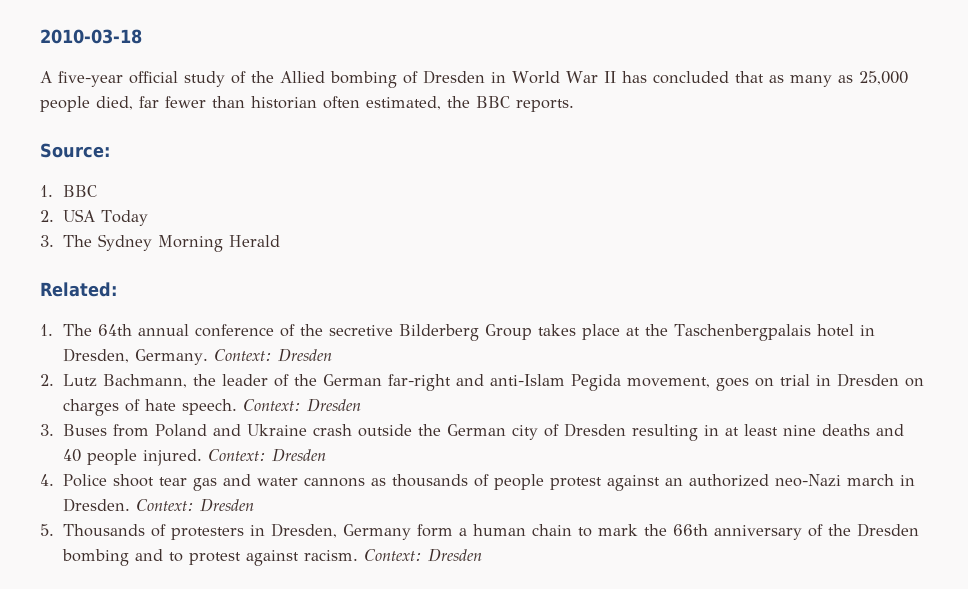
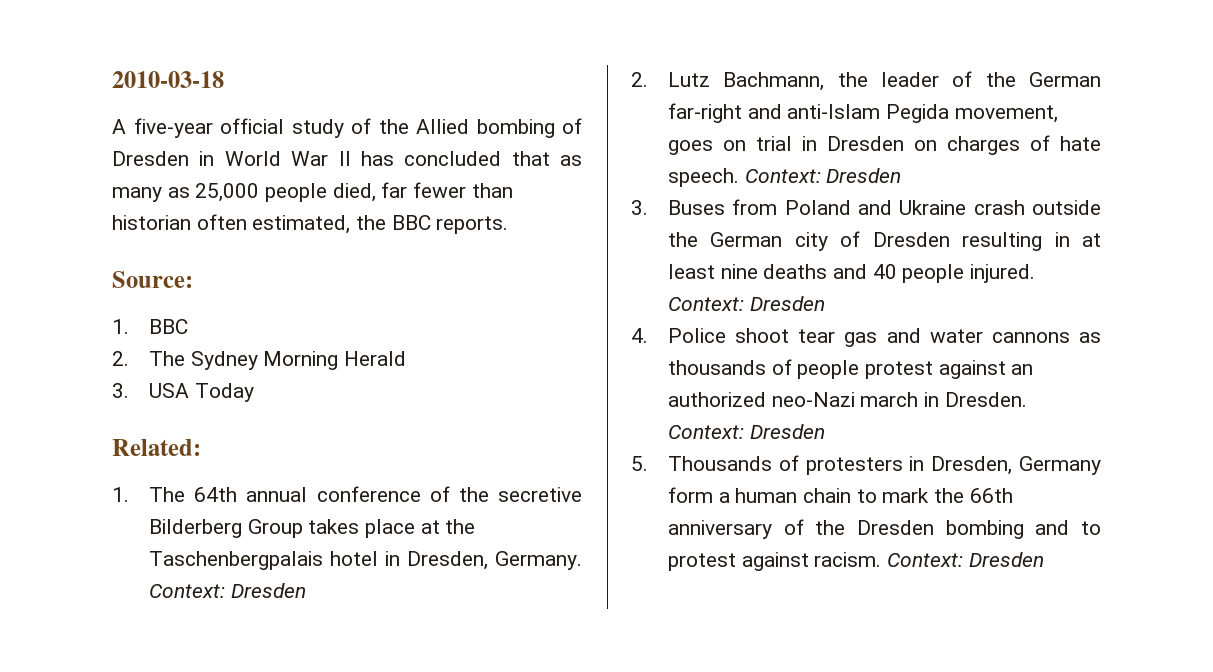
[63,209,149,226] [40,235,54,247] USA Today // 3. -> (129, 358) none
(281, 241) none -> [112,383,254,402] // 3. USA Today

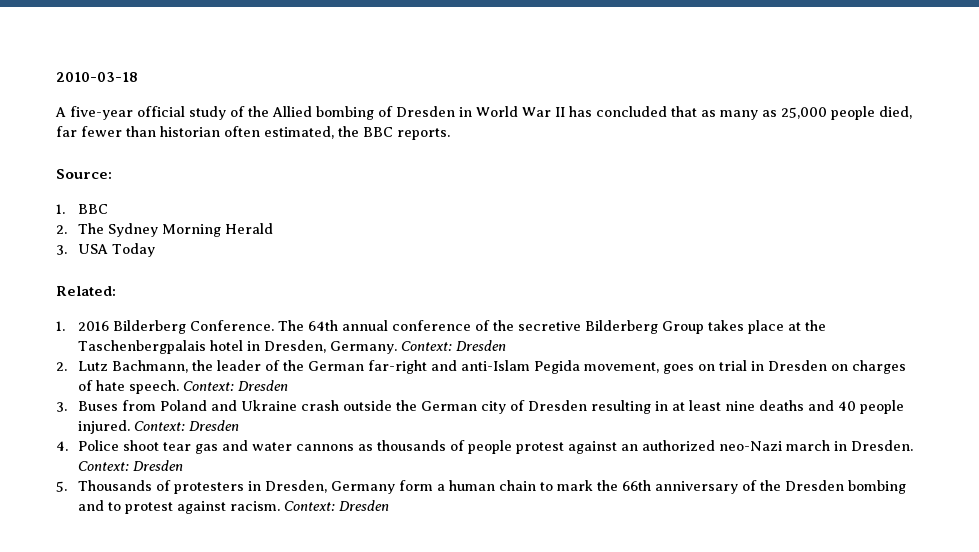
(129, 494) none -> [77,320,274,334] 2016 Bilderberg Conference.

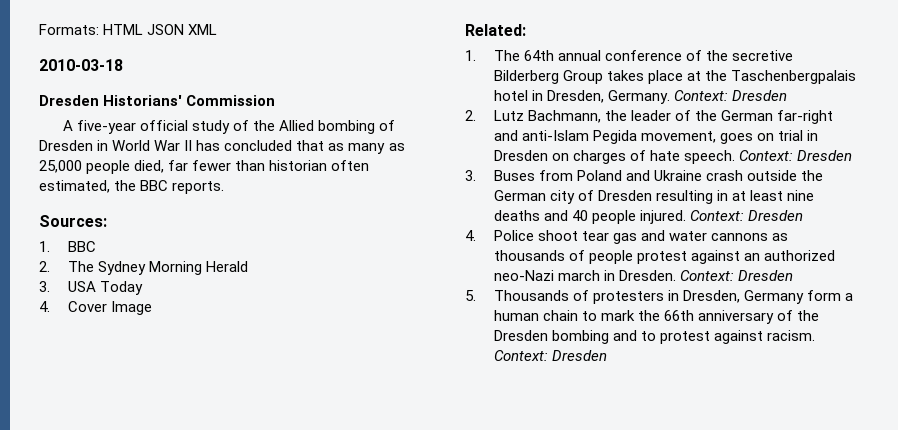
[56,72,138,82] 2010-03-18 -> [39,24,218,35] [39,59,123,71] [39,95,276,106] Formats: HTML JSON XML // 2010-03-18 // Dresden Historians' Commission
[56,169,112,179] Source: -> [39,215,107,227] Sources:
(155, 250) none -> [39,301,153,315] // 4. Cover Image
[77,320,274,334] 2016 Bilderberg Conference. -> (476, 55) none

